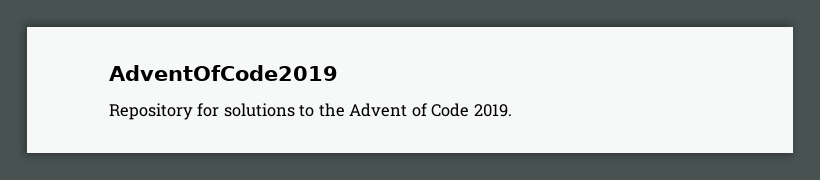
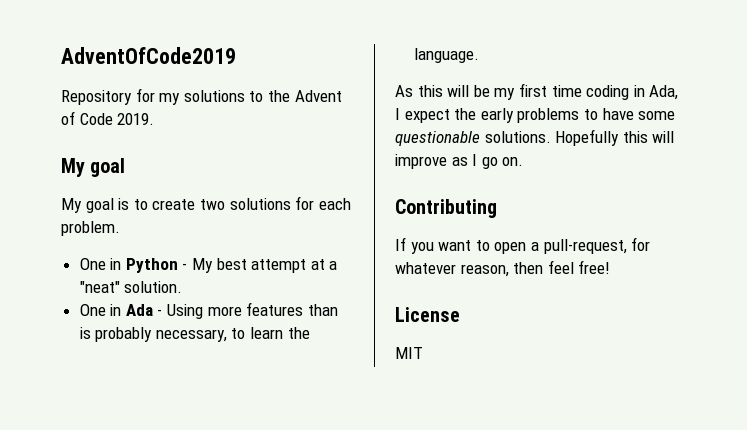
(220, 110) none -> [159,93,181,105] my
(512, 110) none -> [61,158,126,177] [61,196,351,213] [61,221,120,236] [79,258,338,273] [79,281,183,293] [79,302,338,319] [79,327,310,342] [413,48,479,63] [395,83,679,100] [395,108,676,123] [395,129,675,146] [395,154,524,169] [395,199,497,218] [395,237,651,254] [395,260,611,277] [395,307,460,322] [395,347,423,359] // My goal // My goal is to create two solutions for each problem. // One in Python - My best attempt at a "neat" solution. // One in Ada - Using more features than is probably necessary, to learn the language. // As this will be my first time coding in Ada, I expect the early problems to have some questionable solutions. Hopefully this will improve as I go on. // Contributing // If you want to open a pull-request, for whatever reason, then feel free! // License // MIT

